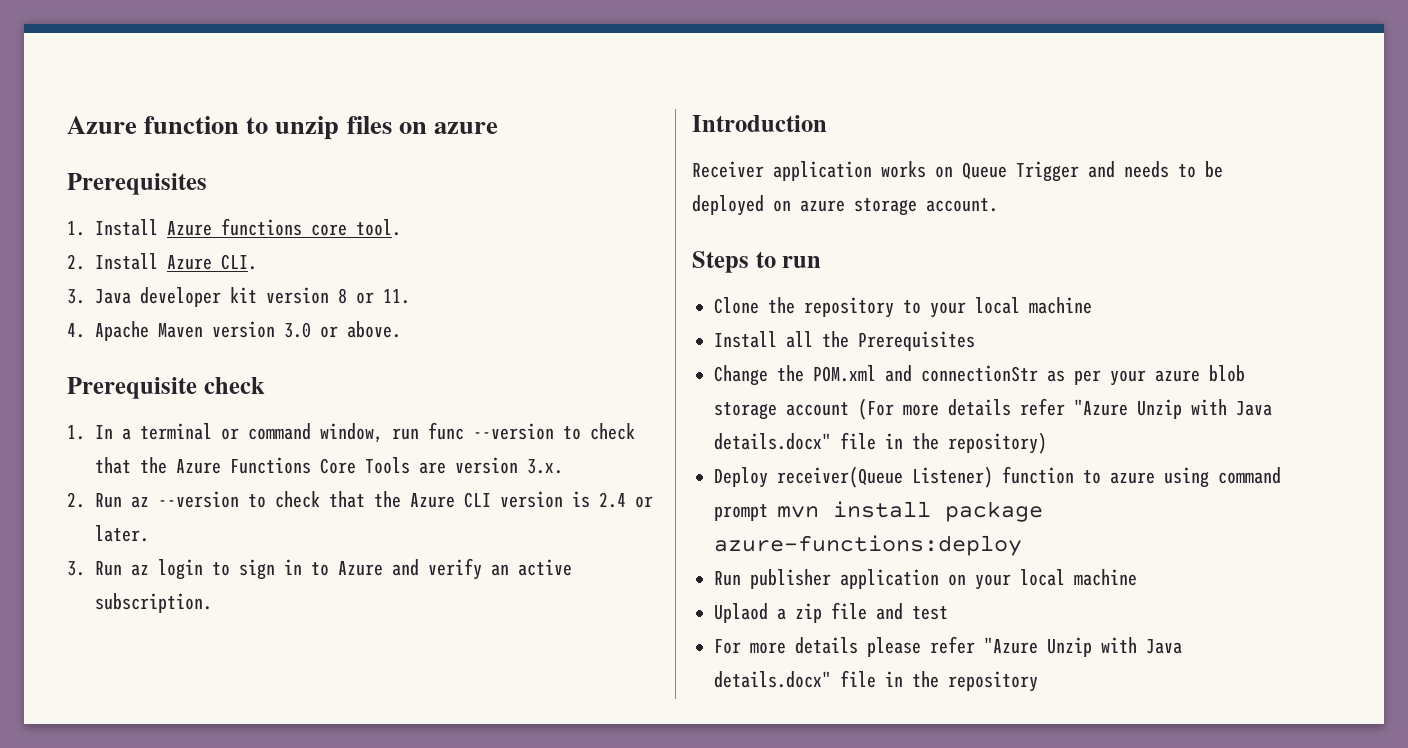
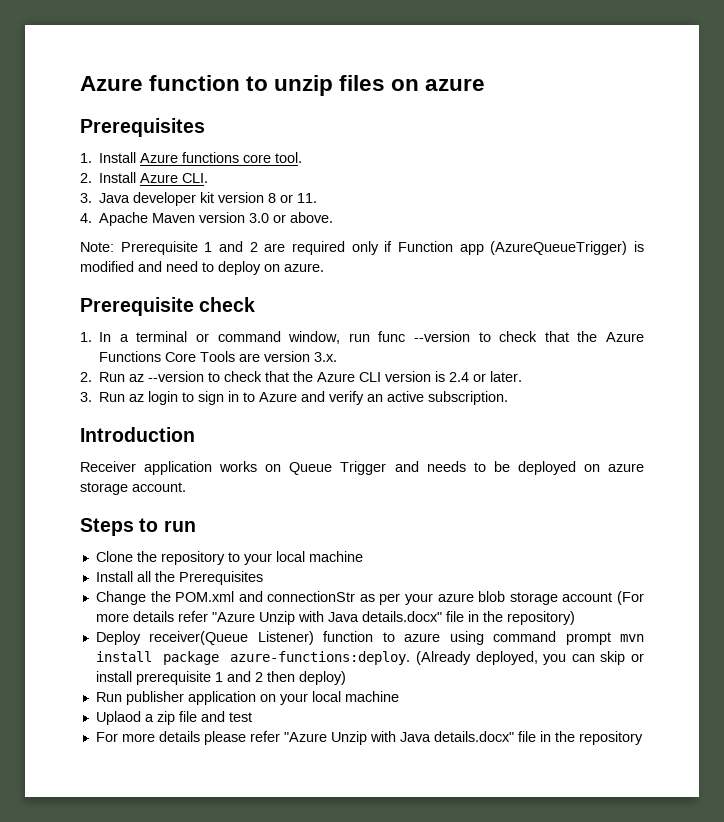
(402, 329) none -> [80,241,644,255] [80,261,324,275] // Note: Prerequisite 1 and 2 are required only if Function app (AzureQueueTrigger) is modified and need to deploy on azure.
[714,535,1022,556] azure-functions:deploy -> [230,651,645,665] [95,671,346,685] azure-functions:deploy. (Already deployed, you can skip or install prerequisite 1 and 2 then deploy)

